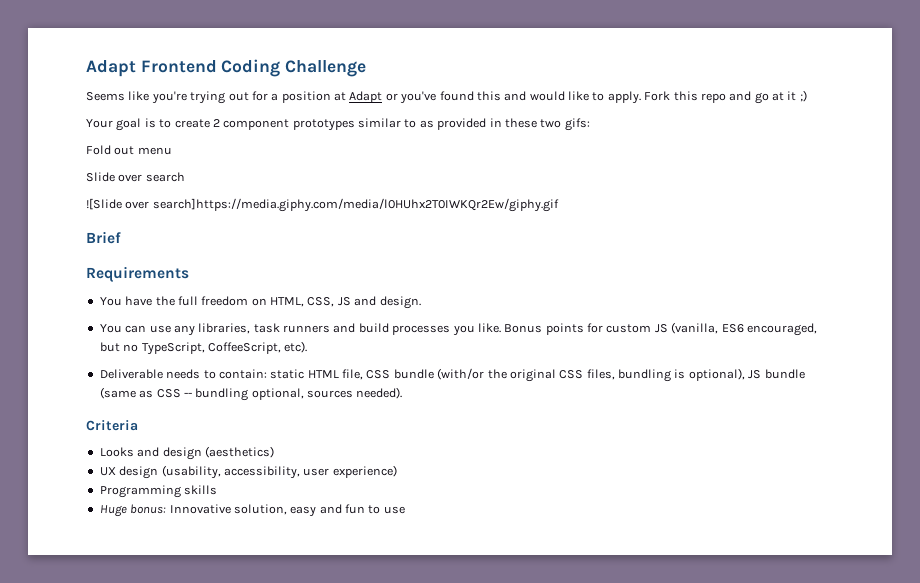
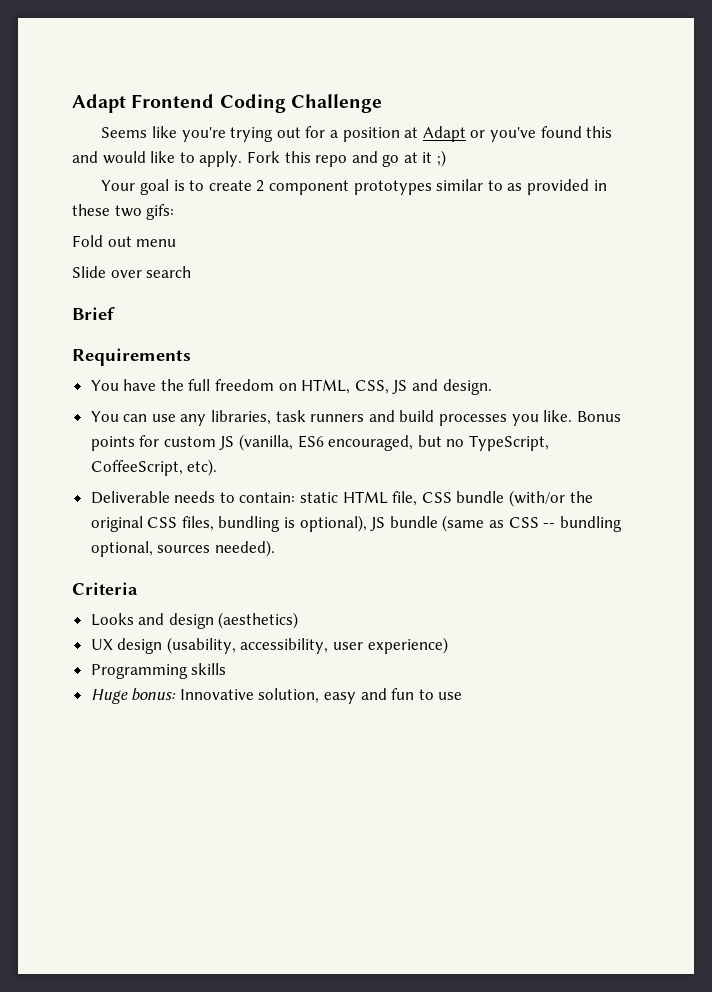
[86,198,559,212] // ![Slide over search]https://media.giphy.com/media/l0HUhx2T0IWKQr2Ew/giphy.gif -> (192, 272) none

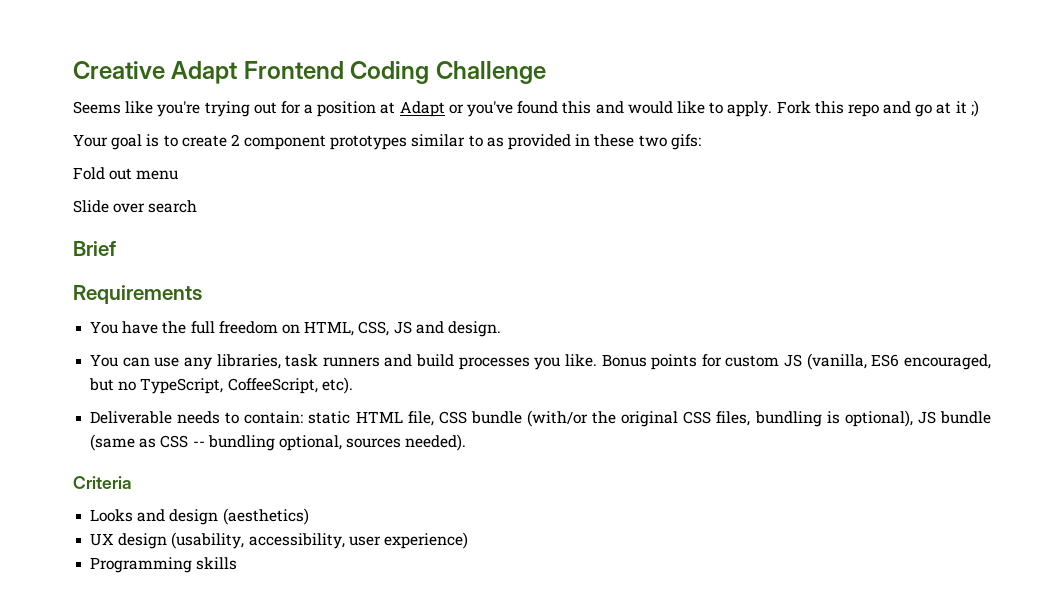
(72, 103) none -> [73,61,165,79] Creative
[90,688,463,704] // Huge bonus: Innovative solution, easy and fun to use -> (238, 563) none

